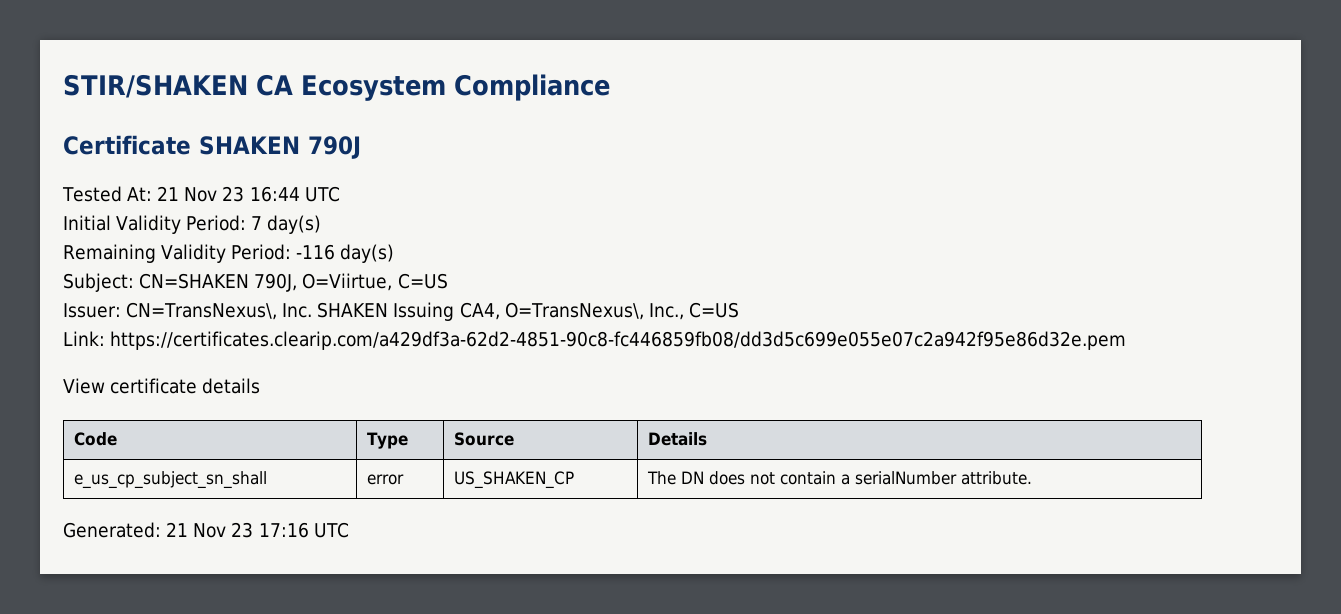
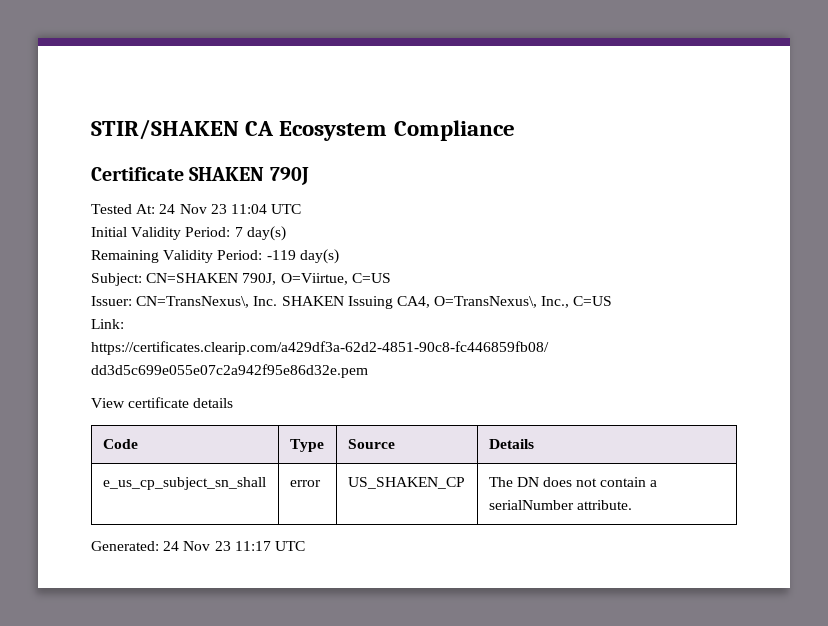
[157,186,300,202] 21 Nov 23 16:44 -> [159,204,267,214] 24 Nov 23 11:04
[296,244,336,260] -116 -> [266,250,296,260] -119
[166,522,309,538] 21 Nov 23 17:16 -> [163,541,271,551] 24 Nov 23 11:17

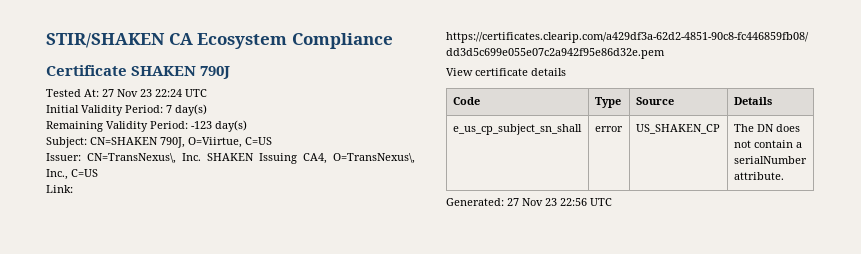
[159,204,267,214] 24 Nov 23 11:04 -> [102,89,182,97] 27 Nov 23 22:24
[266,250,296,260] -119 -> [191,121,212,129] -123
[163,541,271,551] 24 Nov 23 11:17 -> [507,198,587,206] 27 Nov 23 22:56

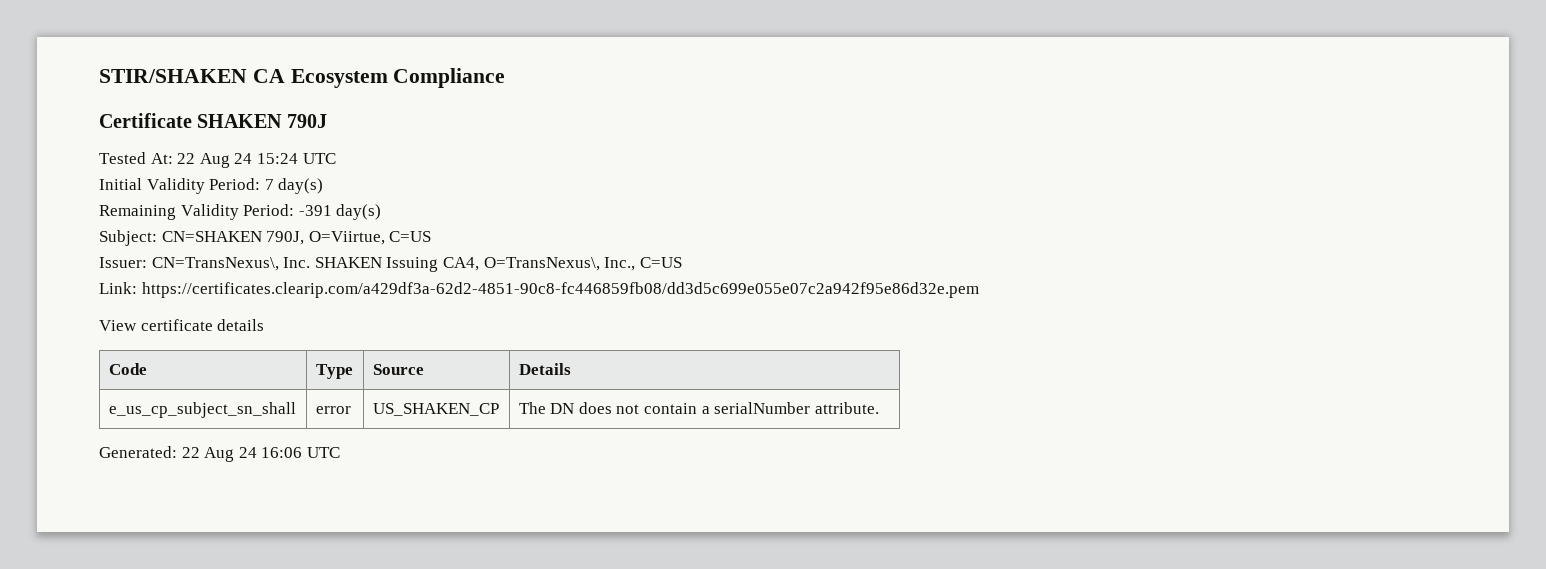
[102,89,182,97] 27 Nov 23 22:24 -> [177,153,298,168] 22 Aug 24 15:24
[191,121,212,129] -123 -> [298,205,332,216] -391
[507,198,587,206] 27 Nov 23 22:56 -> [181,447,303,462] 22 Aug 24 16:06

